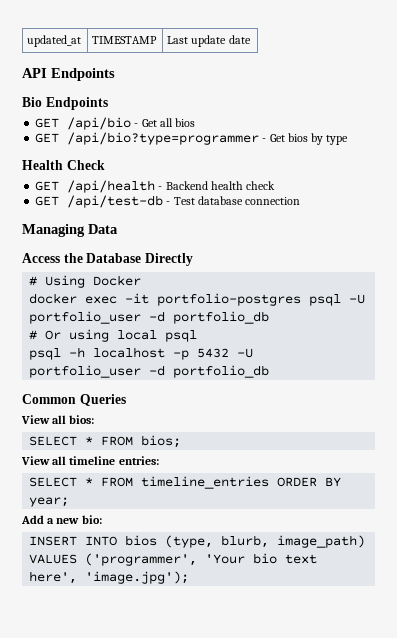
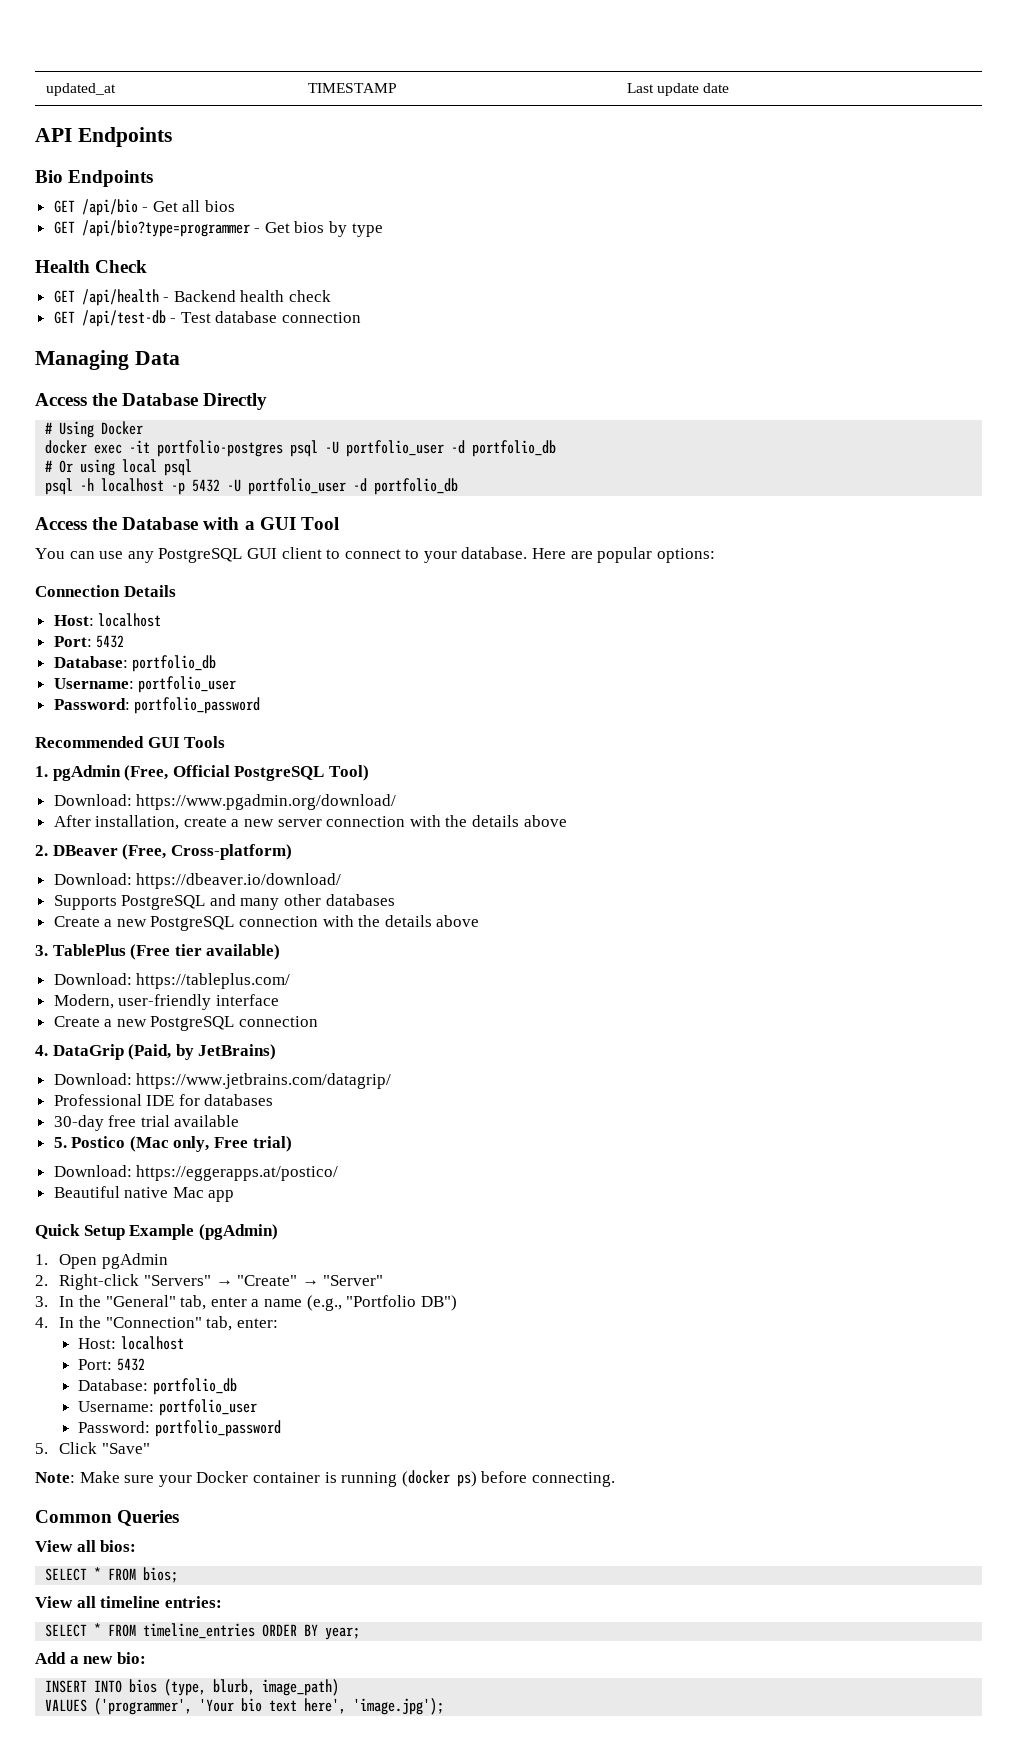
(270, 371) none -> [35,517,339,530] [35,547,715,563] [35,585,176,597] [53,613,162,627] [53,635,125,648] [53,655,217,672] [53,676,237,693] [53,697,261,714] [35,736,226,748] [35,765,369,781] [53,794,397,810] [53,815,567,830] [35,844,292,860] [53,873,342,889] [53,894,395,910] [53,915,480,931] [35,944,281,960] [53,973,291,989] [53,994,279,1010] [53,1016,319,1031] [35,1044,277,1060] [53,1073,392,1089] [53,1094,274,1106] [53,1115,240,1131] [53,1136,292,1152] [53,1165,339,1181] [53,1186,235,1202] [35,1224,278,1240] [35,1253,169,1269] [35,1274,384,1290] [35,1295,457,1311] [35,1316,278,1331] [78,1336,184,1350] [78,1358,145,1371] [78,1378,237,1395] [78,1399,257,1416] [78,1420,281,1437] [35,1442,151,1454] [35,1470,615,1487] // Access the Database with a GUI Tool // You can use any PostgreSQL GUI client to connect to your database. Here are popular options: // Connection Details // Host: localhost // Port: 5432 // Database: portfolio_db // Username: portfolio_user // Password: portfolio_password // Recommended GUI Tools // 1. pgAdmin (Free, Official PostgreSQL Tool) // Download: https://www.pgadmin.org/download/ // After installation, create a new server connection with the details above // 2. DBeaver (Free, Cross-platform) // Download: https://dbeaver.io/download/ // Supports PostgreSQL and many other databases // Create a new PostgreSQL connection with the details above // 3. TablePlus (Free tier available) // Download: https://tableplus.com/ // Modern, user-friendly interface // Create a new PostgreSQL connection // 4. DataGrip (Paid, by JetBrains) // Download: https://www.jetbrains.com/datagrip/ // Professional IDE for databases // 30-day free trial available // 5. Postico (Mac only, Free trial) // Download: https://eggerapps.at/postico/ // Beautiful native Mac app // Quick Setup Example (pgAdmin) // 1. Open pgAdmin // 2. Right-click "Servers" → "Create" → "Server" // 3. In the "General" tab, enter a name (e.g., "Portfolio DB") // 4. In the "Connection" tab, enter: // Host: localhost // Port: 5432 // Database: portfolio_db // Username: portfolio_user // Password: portfolio_password // 5. Click "Save" // Note: Make sure your Docker container is running (docker ps) before connecting.

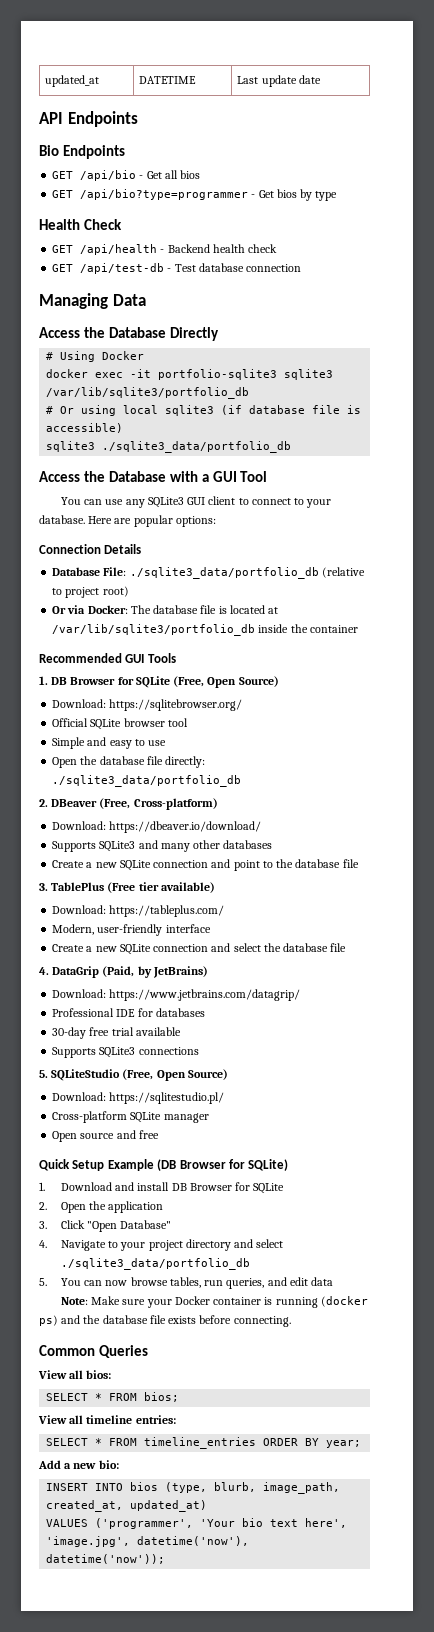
[307,83,397,93] TIMESTAMP -> [139,76,197,84] DATETIME
[157,440,557,457] [45,459,193,476] [45,478,459,495] portfolio-postgres psql -U portfolio_user -d portfolio_db // # Or using local psql // psql -h localhost -p 5432 -U portfolio_user -d portfolio_db -> [158,369,334,380] [46,387,250,399] [46,405,362,416] [46,423,124,433] [46,441,292,453] portfolio-sqlite3 sqlite3 /var/lib/sqlite3/portfolio_db // # Or using local sqlite3 (if database file is accessible) // sqlite3 ./sqlite3_data/portfolio_db
[158,548,243,563] PostgreSQL -> [147,497,184,508] SQLite3
[53,613,162,627] [53,635,125,648] [53,655,217,672] [53,676,237,693] [53,697,261,714] [35,736,226,748] [35,765,369,781] [53,794,397,810] [53,815,567,830] Host: localhost // Port: 5432 // Database: portfolio_db // Username: portfolio_user // Password: portfolio_password // Recommended GUI Tools // 1. pgAdmin (Free, Official PostgreSQL Tool) // Download: https://www.pgadmin.org/download/ // After installation, create a new server connection with the details above -> [52,567,365,579] [52,586,129,598] [52,605,279,614] [52,624,358,636] [39,653,176,663] [39,676,279,688] [52,699,243,711] [52,718,188,730] [52,737,167,749] [52,756,206,768] [52,775,242,787] Database File: ./sqlite3_data/portfolio_db (relative to project root) // Or via Docker: The database file is located at /var/lib/sqlite3/portfolio_db inside the container // Recommended GUI Tools // 1. DB Browser for SQLite (Free, Open Source) // Download: https://sqlitebrowser.org/ // Official SQLite browser tool // Simple and easy to use // Open the database file directly: ./sqlite3_data/portfolio_db
[121,895,206,910] PostgreSQL -> [99,841,136,852] SQLite3
[150,915,480,931] PostgreSQL connection with the details above -> [119,859,359,871] SQLite connection and point to the database file
[150,1016,319,1031] PostgreSQL connection -> [119,943,347,955] SQLite connection and select the database file
[53,1136,292,1152] [53,1165,339,1181] [53,1186,235,1202] [35,1224,278,1240] [35,1253,169,1269] [35,1274,384,1290] [35,1295,457,1311] [35,1316,278,1331] [78,1336,184,1350] [78,1358,145,1371] [78,1378,237,1395] [78,1399,257,1416] [78,1420,281,1437] [35,1442,151,1454] 5. Postico (Mac only, Free trial) // Download: https://eggerapps.at/postico/ // Beautiful native Mac app // Quick Setup Example (pgAdmin) // 1. Open pgAdmin // 2. Right-click "Servers" → "Create" → "Server" // 3. In the "General" tab, enter a name (e.g., "Portfolio DB") // 4. In the "Connection" tab, enter: // Host: localhost // Port: 5432 // Database: portfolio_db // Username: portfolio_user // Password: portfolio_password // 5. Click "Save" -> [52,1047,199,1058] [39,1069,228,1081] [52,1092,225,1104] [52,1111,209,1123] [52,1130,159,1142] [39,1159,289,1171] [39,1182,285,1194] [39,1201,164,1213] [39,1220,172,1232] [39,1239,284,1251] [60,1258,250,1270] [39,1277,334,1289] Supports SQLite3 connections // 5. SQLiteStudio (Free, Open Source) // Download: https://sqlitestudio.pl/ // Cross-platform SQLite manager // Open source and free // Quick Setup Example (DB Browser for SQLite) // 1. Download and install DB Browser for SQLite // 2. Open the application // 3. Click "Open Database" // 4. Navigate to your project directory and select ./sqlite3_data/portfolio_db // 5. You can now browse tables, run queries, and edit data
(477, 1479) none -> [61,1315,197,1324] and the database file exists
[262,1679,340,1696] image_path) -> [263,1482,341,1494] [46,1500,208,1512] image_path, created_at, updated_at)
[353,1698,445,1715] 'image.jpg'); -> [46,1536,250,1547] [46,1554,166,1564] 'image.jpg', datetime('now'), datetime('now'));

